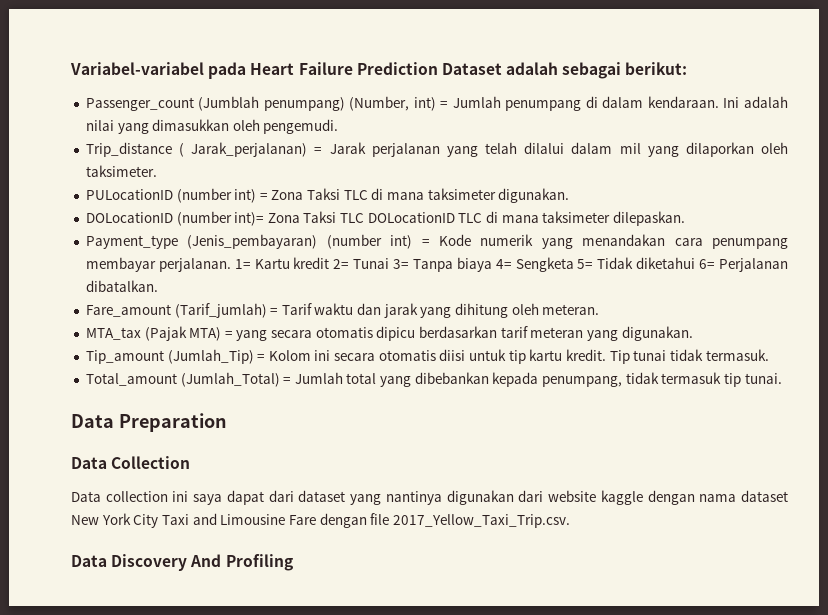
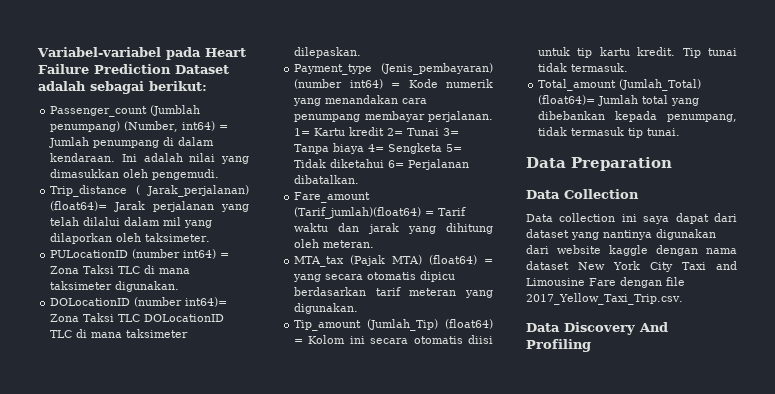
[413,97,436,111] int) -> [182,121,216,131] int64)
[314,147,323,154] = -> [50,201,108,211] (float64)=
[234,189,257,203] int) -> [183,249,217,259] int64)
[234,212,265,226] int)= -> [185,297,228,307] int64)=
[390,235,413,249] int) -> [349,79,383,89] int64)
[174,303,267,318] (Tarif_jumlah) -> [294,207,422,219] (Tarif_jumlah)(float64)
(222, 334) none -> [429,255,478,265] (float64)
(254, 356) none -> [445,319,493,329] (float64)
[283,377,292,384] = -> [538,95,596,105] (float64)=

